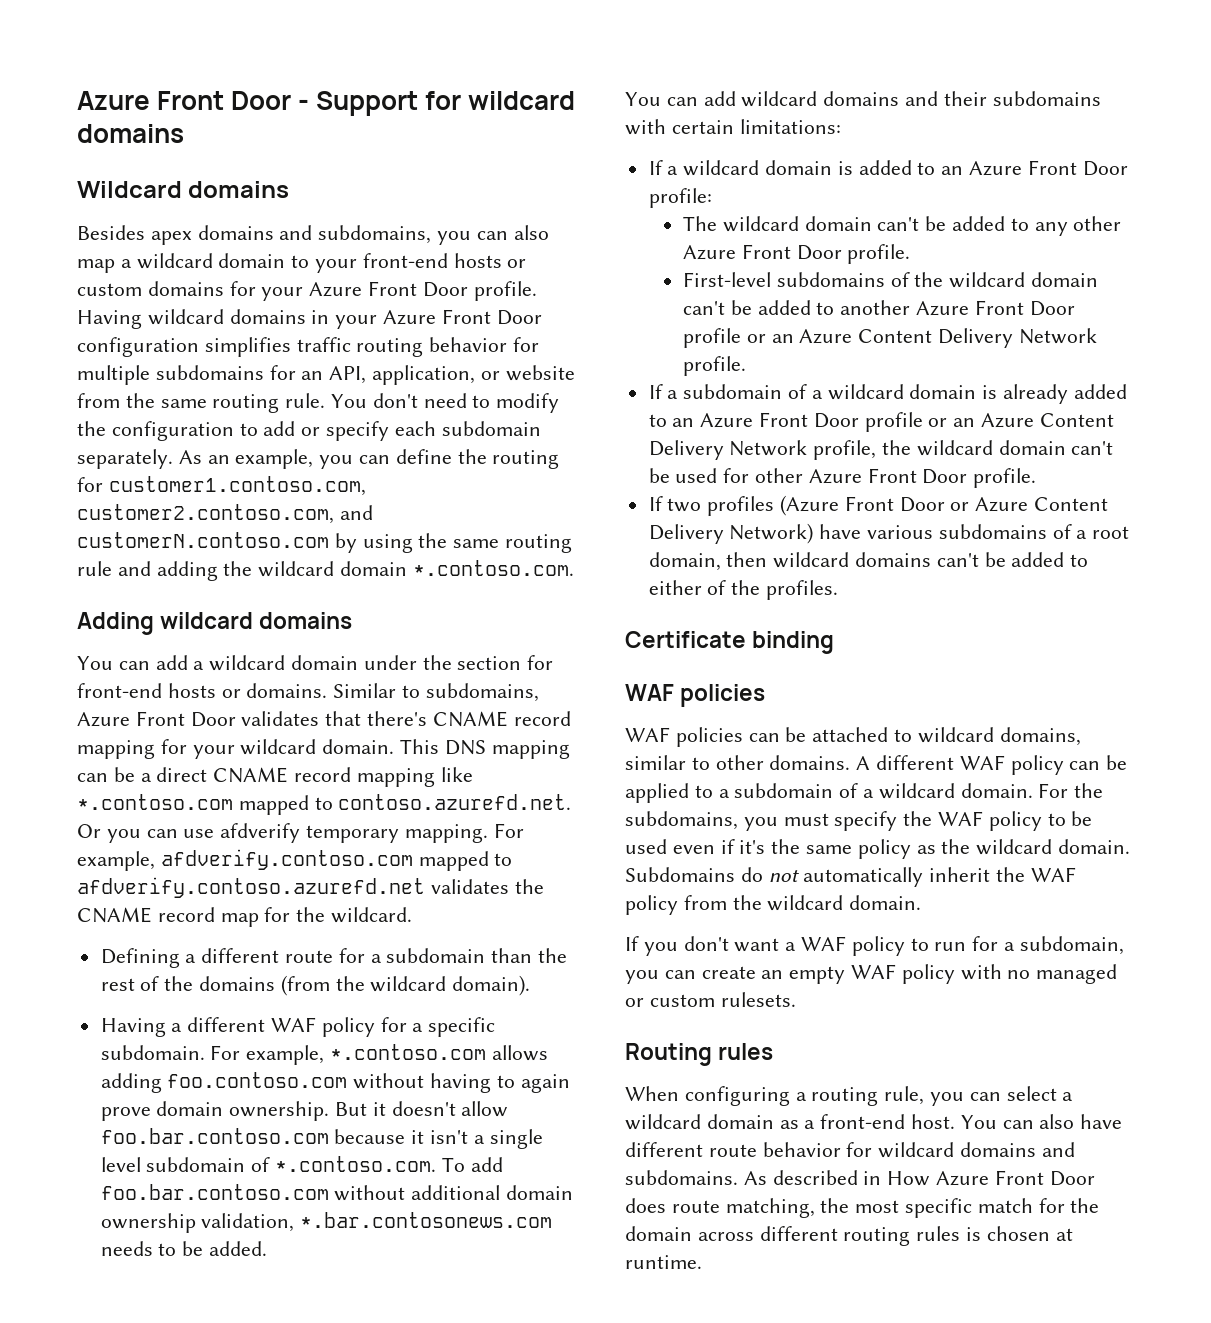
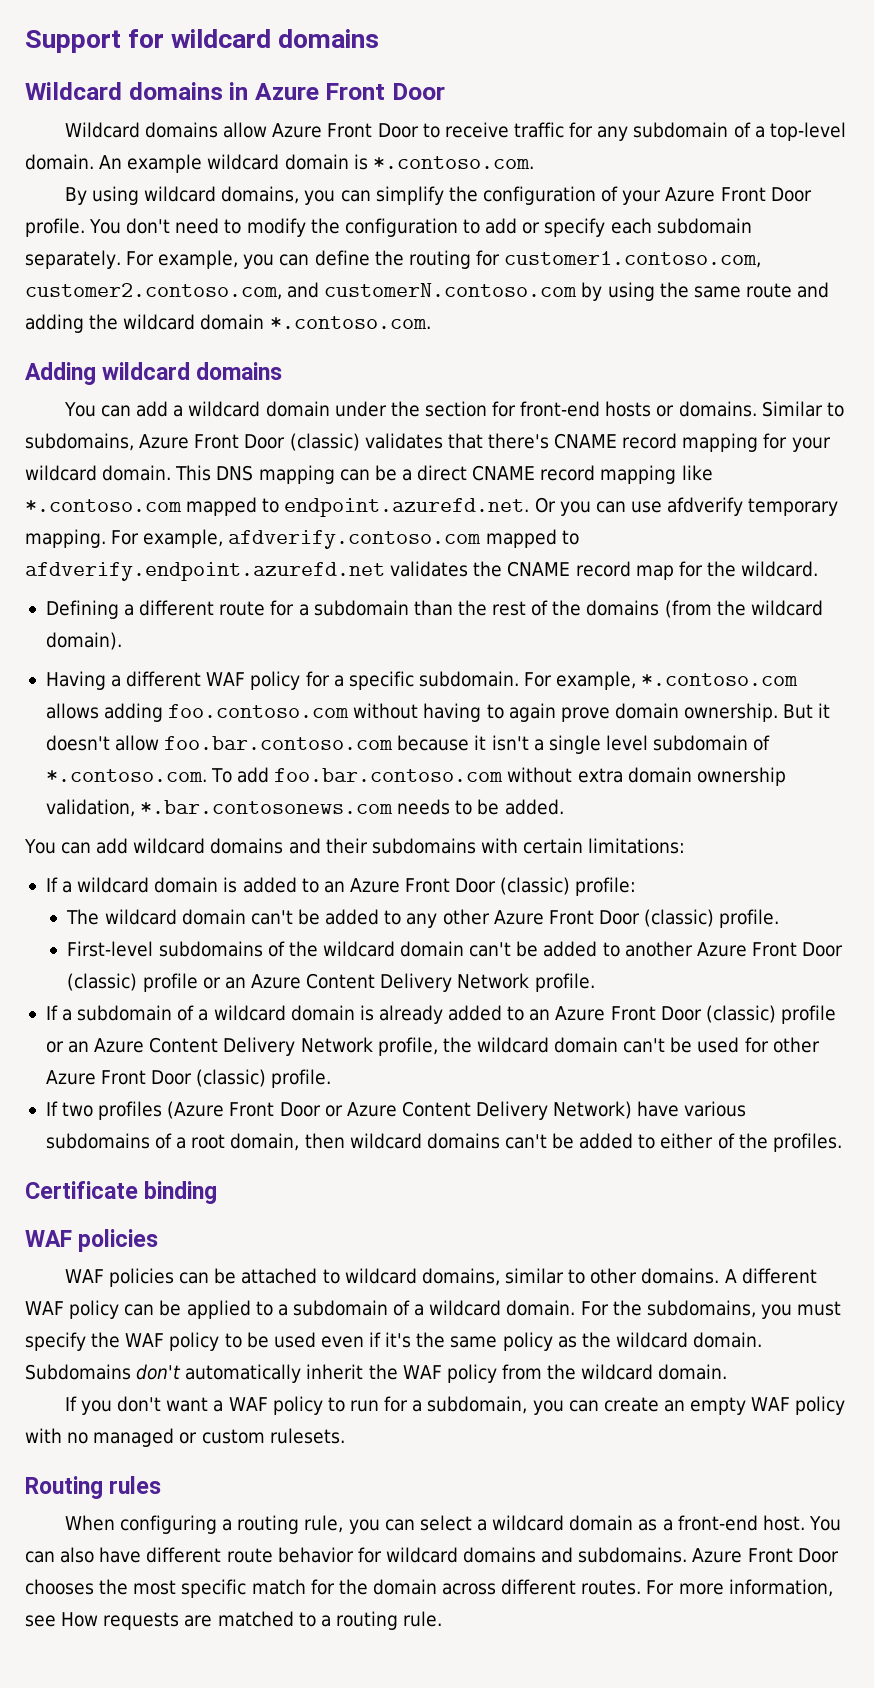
[77,91,310,110] Azure Front Door - -> (25, 41) none
[77,225,549,245] [77,253,527,273] [77,281,256,296] // Besides apex domains and subdomains, you can also map a wildcard domain to your front-end hosts or custom domains for -> [229,82,446,100] [64,122,846,141] [25,154,534,173] [64,186,619,205] in Azure Front Door // Wildcard domains allow Azure Front Door to receive traffic for any subdomain of a top-level domain. An example wildcard domain is *.contoso.com. // By using wildcard domains, you can simplify the configuration of
[77,309,542,329] [77,337,540,357] [77,365,575,385] [77,393,326,413] Having wildcard domains in your Azure Front Door configuration simplifies traffic routing behavior for multiple subdomains for an API, application, or website from the same routing rule. -> (85, 227) none
[178,450,230,464] As an -> [126,251,155,266] For
[505,534,573,553] [77,561,112,576] routing rule -> [745,283,792,298] route
(236, 719) none -> [289,433,360,451] (classic)
[338,794,572,810] contoso.azurefd.net. -> [284,498,530,517] endpoint.azurefd.net.
[77,877,425,898] afdverify.contoso.azurefd.net -> [25,562,385,581] afdverify.endpoint.azurefd.net
[411,1185,501,1200] additional -> [577,768,623,783] extra
(1128, 168) none -> [500,877,571,895] (classic)
(842, 252) none -> [644,909,715,927] (classic)
(1075, 308) none -> [67,973,138,991] (classic)
(859, 420) none -> [705,1005,776,1023] (classic)
(968, 476) none -> [196,1069,267,1087] (classic)
[740,867,799,882] do not -> [136,1364,182,1380] don't
[743,1170,1095,1186] [625,1198,815,1218] As described in How Azure Front Door does route matching, -> [692,1548,839,1563] [25,1579,94,1595] Azure Front Door chooses
[843,1226,1073,1246] [625,1255,702,1269] routing rules is chosen at runtime. -> [581,1579,833,1597] [25,1611,443,1630] routes. For more information, see How requests are matched to a routing rule.

